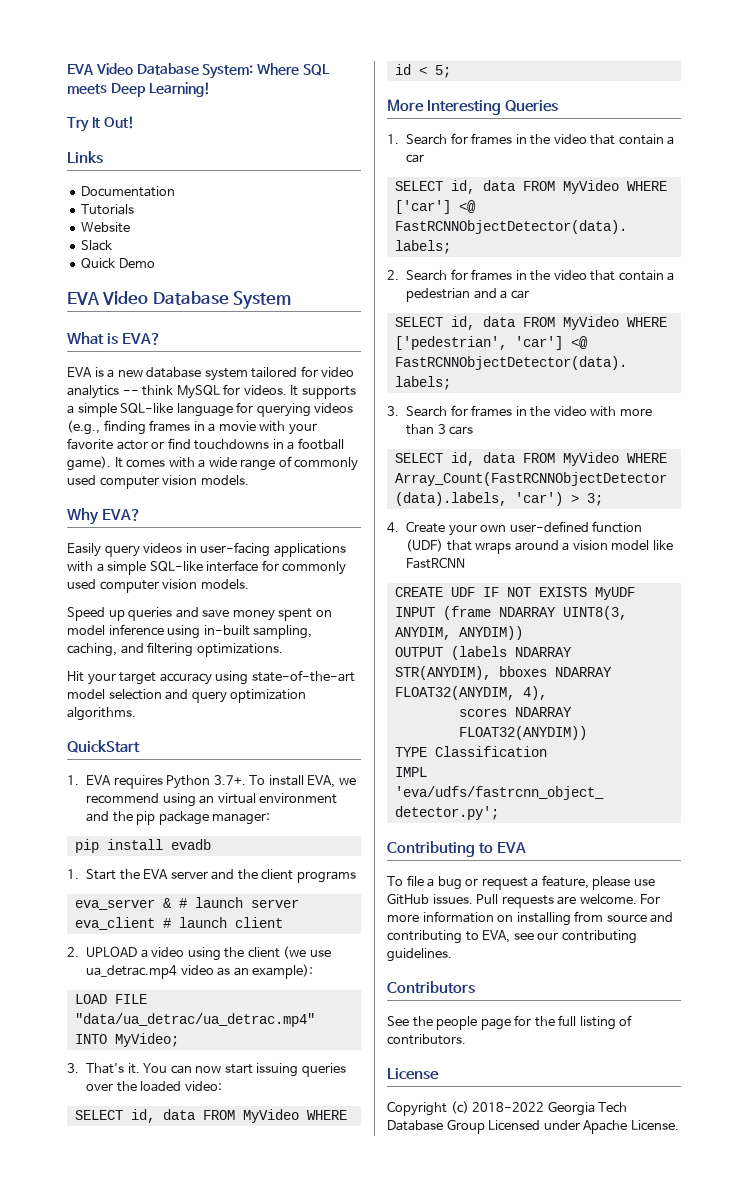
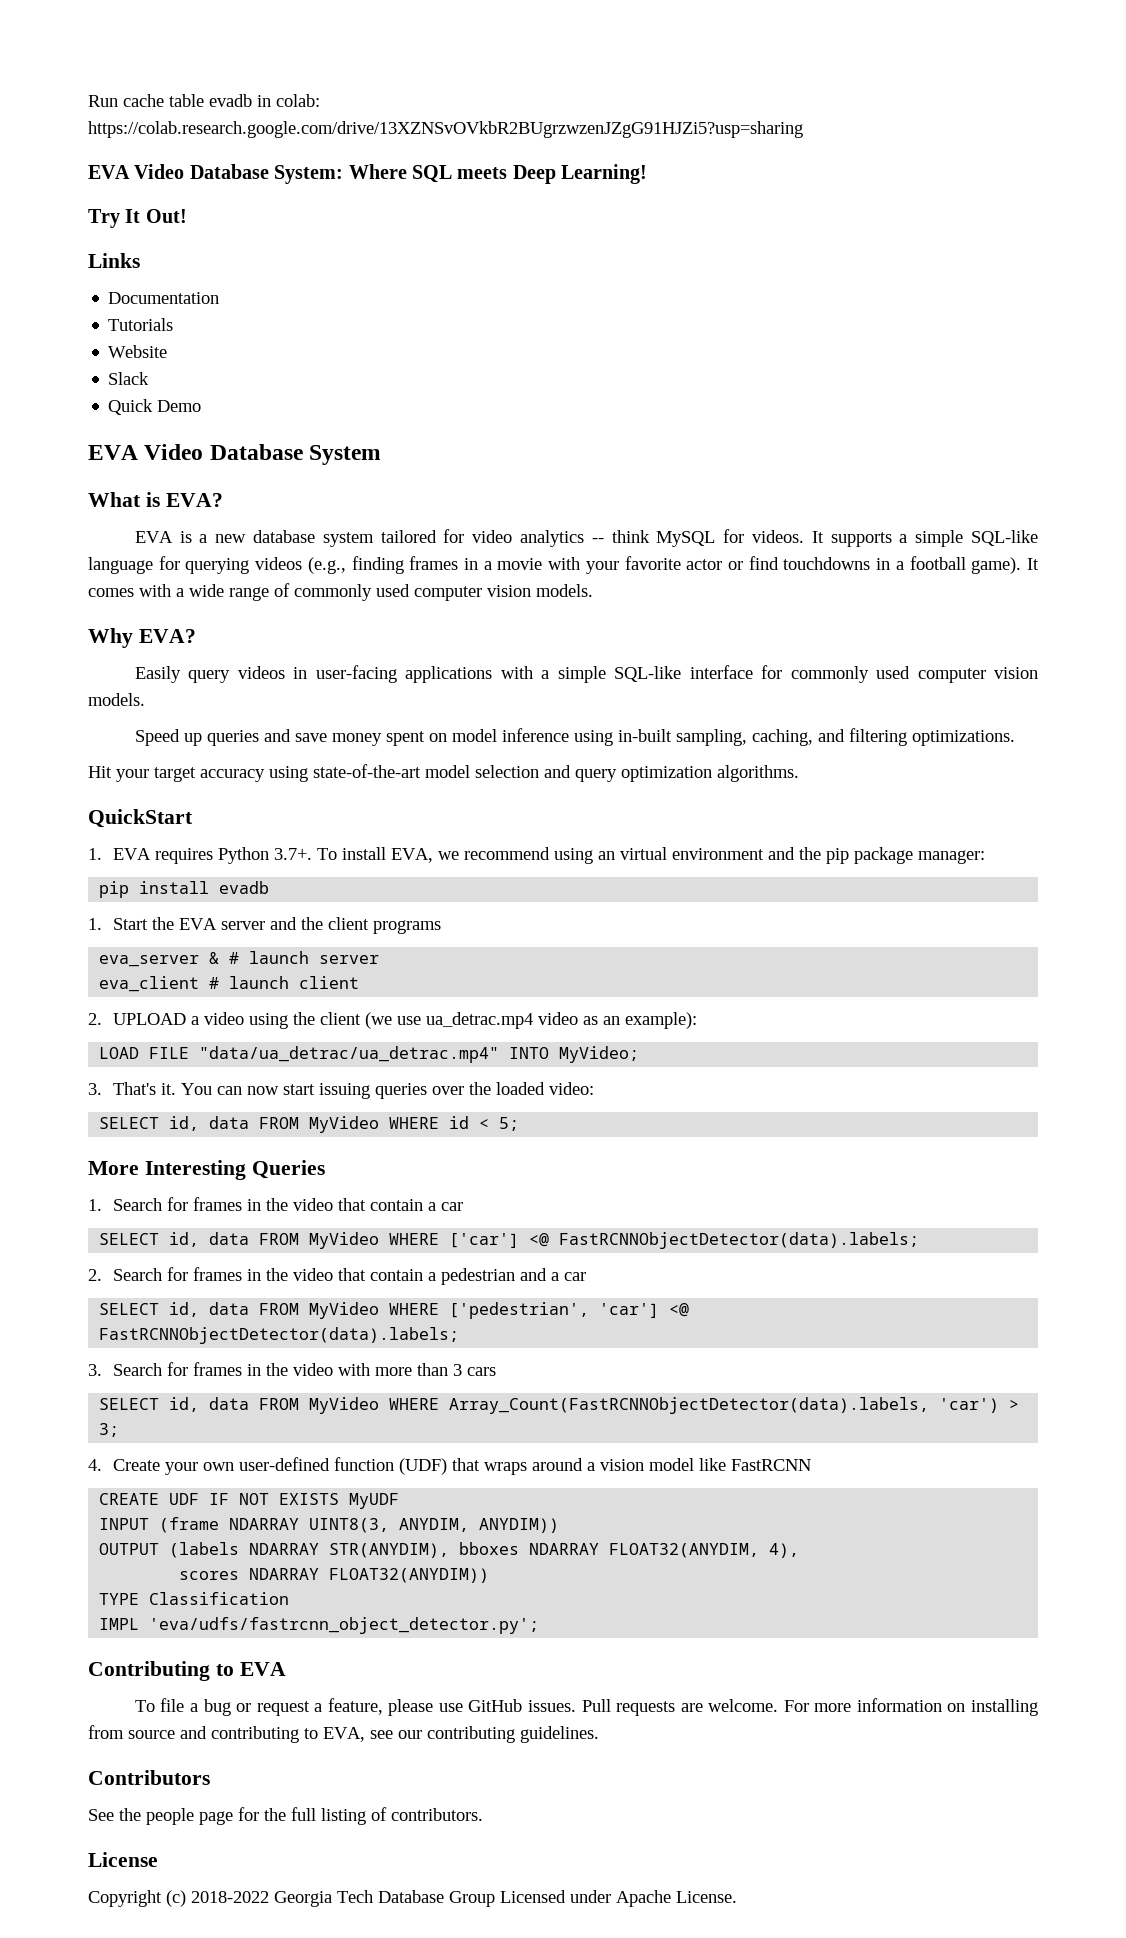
(67, 69) none -> [88,94,320,107] [88,121,803,138] Run cache table evadb in colab: https://colab.research.google.com/drive/13XZNSvOVkbR2BUgrzwzenJZgG91HJZi5?usp=sharing //

